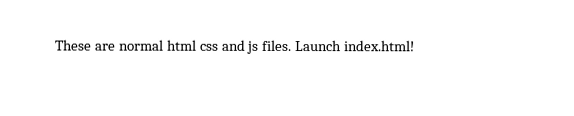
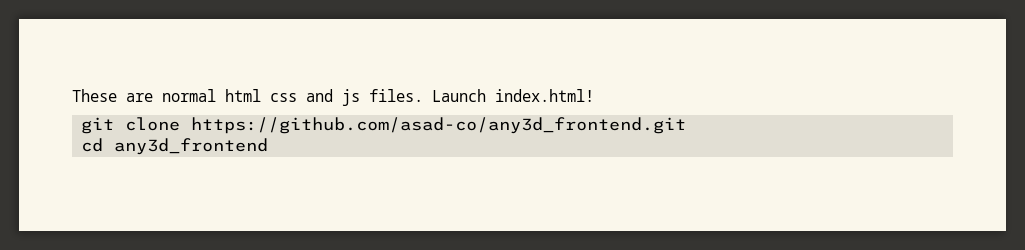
(416, 46) none -> [81,117,687,134] [81,138,269,155] // git clone https://github.com/asad-co/any3d_frontend.git // cd any3d_frontend

